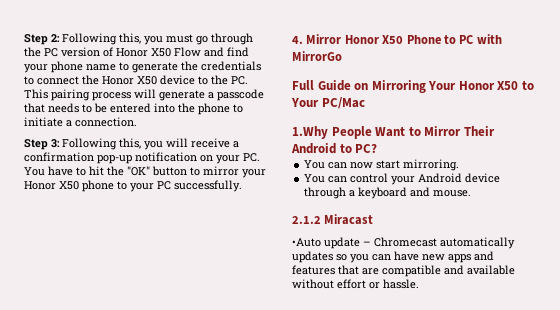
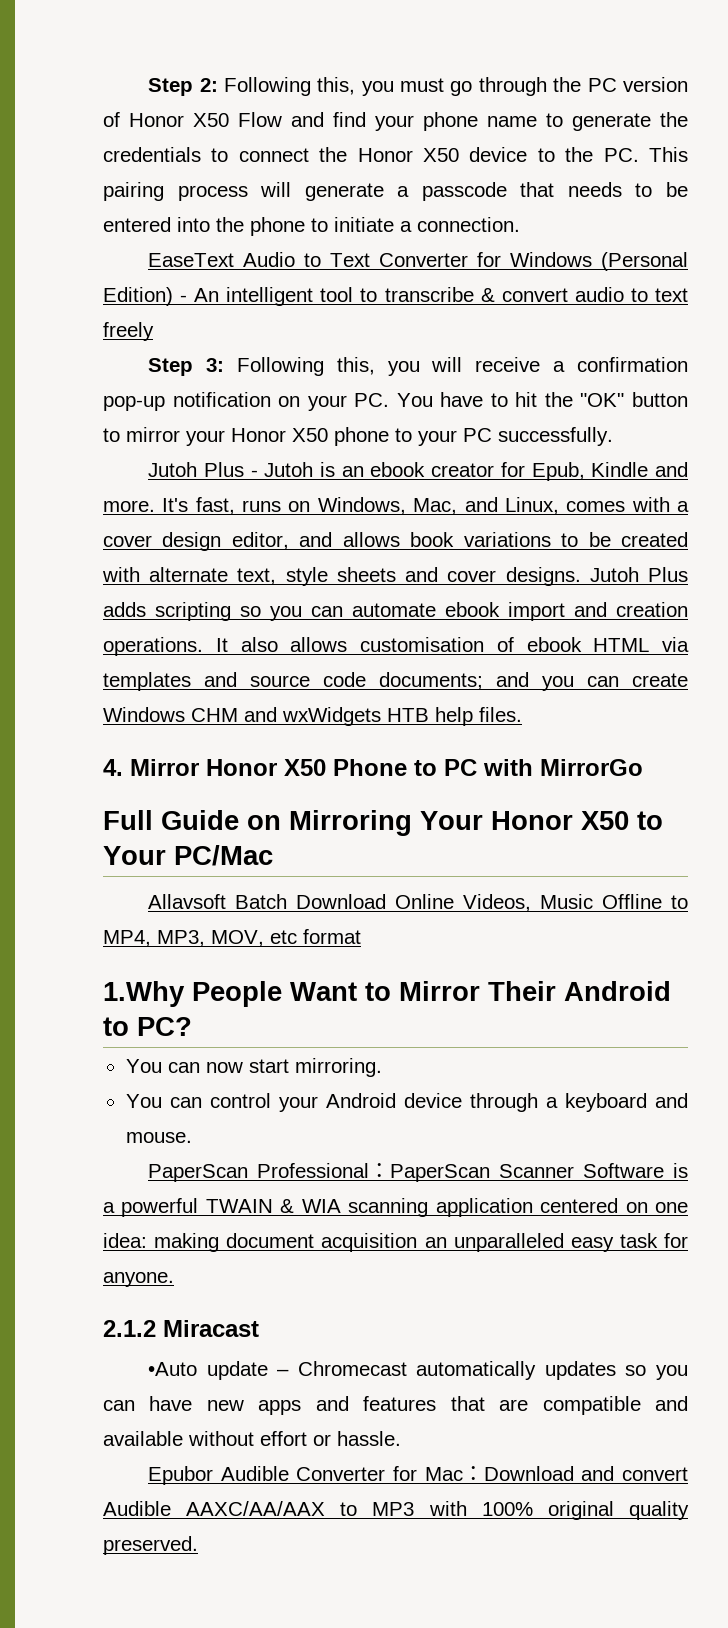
(137, 122) none -> [148,252,688,271] [103,287,688,306] [103,322,154,341] // EaseText Audio to Text Converter for Windows (Personal Edition) - An intelligent tool to transcribe & convert audio to text freely
(242, 186) none -> [148,462,688,481] [103,497,690,515] [103,532,689,551] [102,567,688,586] [103,602,688,621] [103,637,689,656] [103,672,688,691] [103,707,522,726] // Jutoh Plus - Jutoh is an ebook creator for Epub, Kindle and more. It's fast, runs on Windows, Mac, and Linux, comes with a cover design editor, and allows book variations to be created with alternate text, style sheets and cover designs. Jutoh Plus adds scripting so you can automate ebook import and creation operations. It also allows customisation of ebook HTML via templates and source code documents; and you can create Windows CHM and wxWidgets HTB help files.
(365, 103) none -> [148,894,688,912] [103,929,361,947] // Allavsoft Batch Download Online Videos, Music Offline to MP4, MP3, MOV, etc format
(472, 193) none -> [148,1163,689,1182] [103,1198,689,1217] [103,1233,688,1252] [103,1272,174,1287] // PaperScan Professional：PaperScan Scanner Software is a powerful TWAIN & WIA scanning application centered on one idea: making document acquisition an unparalleled easy task for anyone.
(419, 284) none -> [148,1466,688,1485] [103,1501,690,1520] [103,1536,198,1555] // Epubor Audible Converter for Mac：Download and convert Audible AAXC/AA/AAX to MP3 with 100% original quality preserved.

